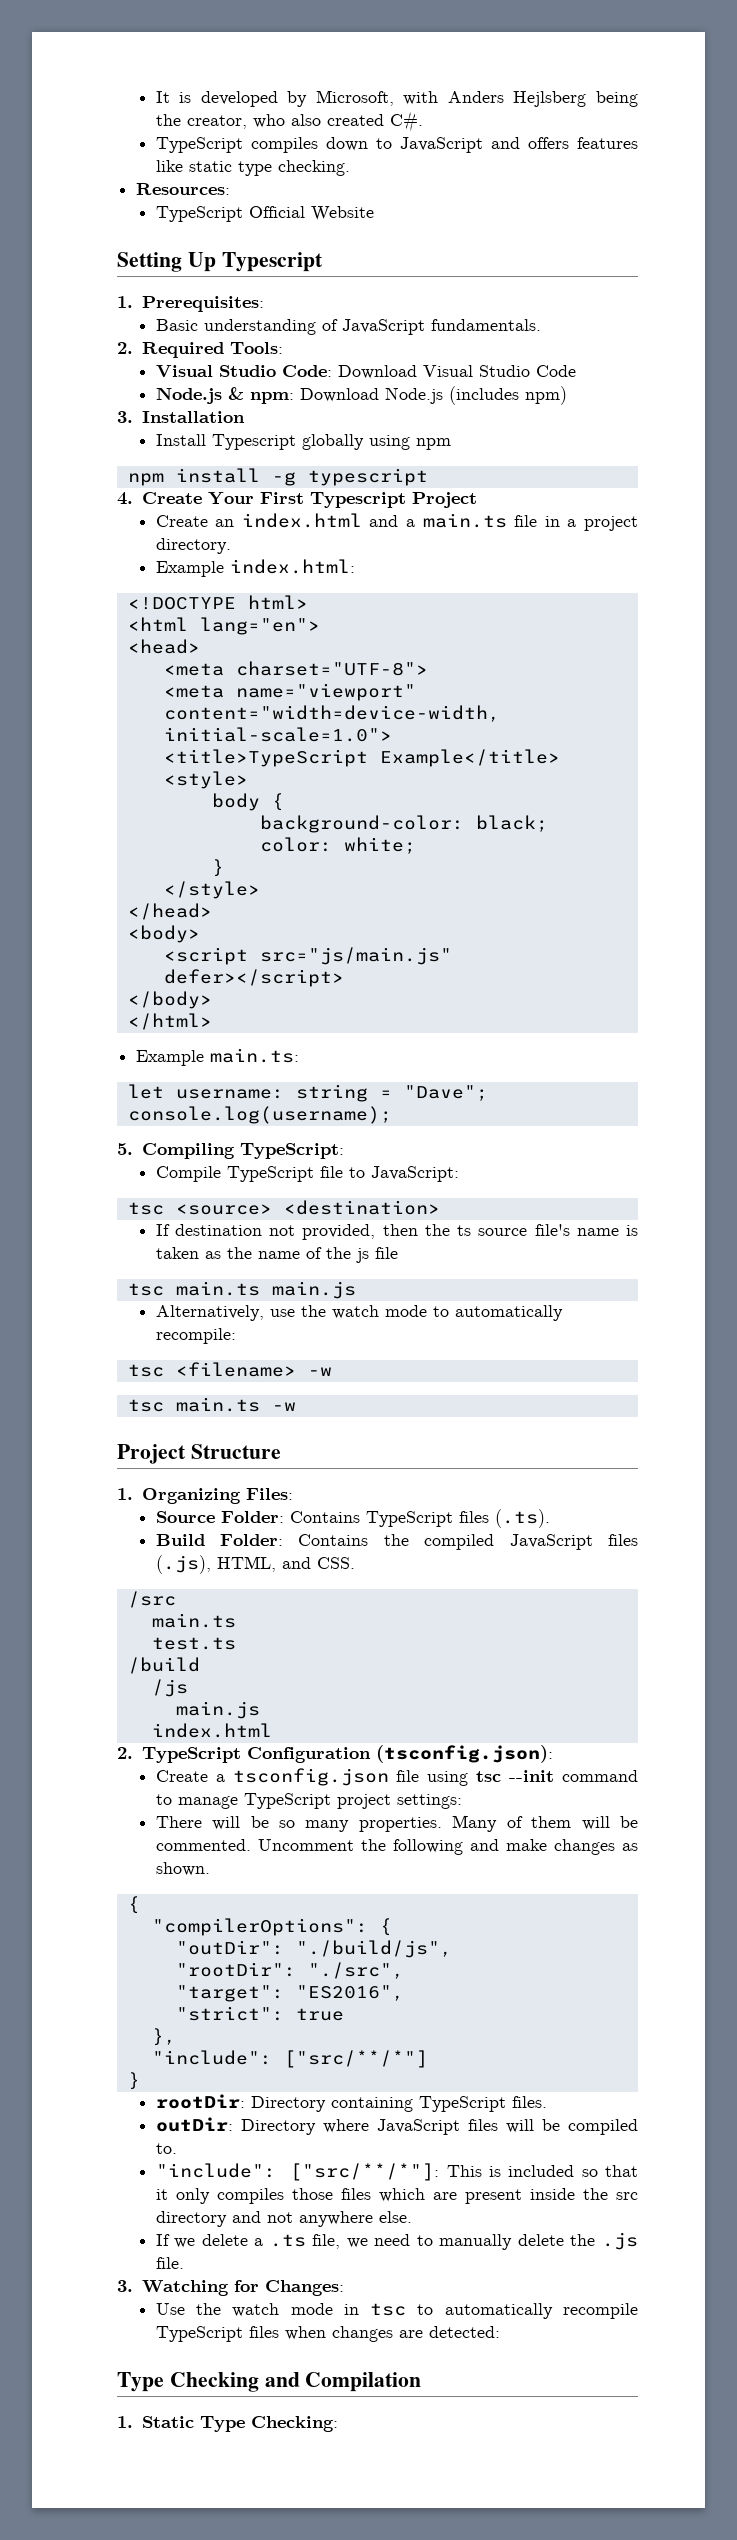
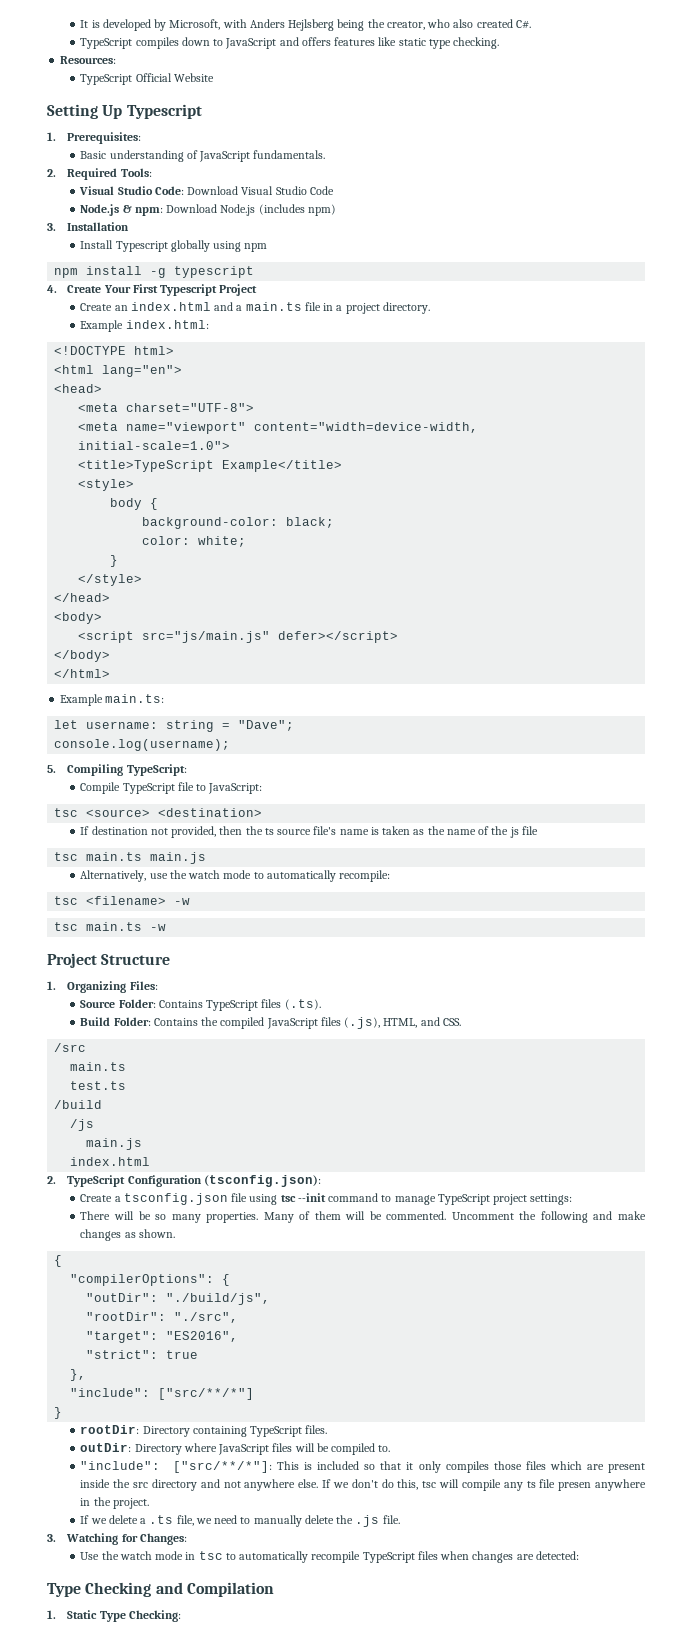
(412, 2217) none -> [322,1479,646,1491] [80,1497,149,1509] If we don't do this, tsc will compile any ts file presen anywhere in the project.

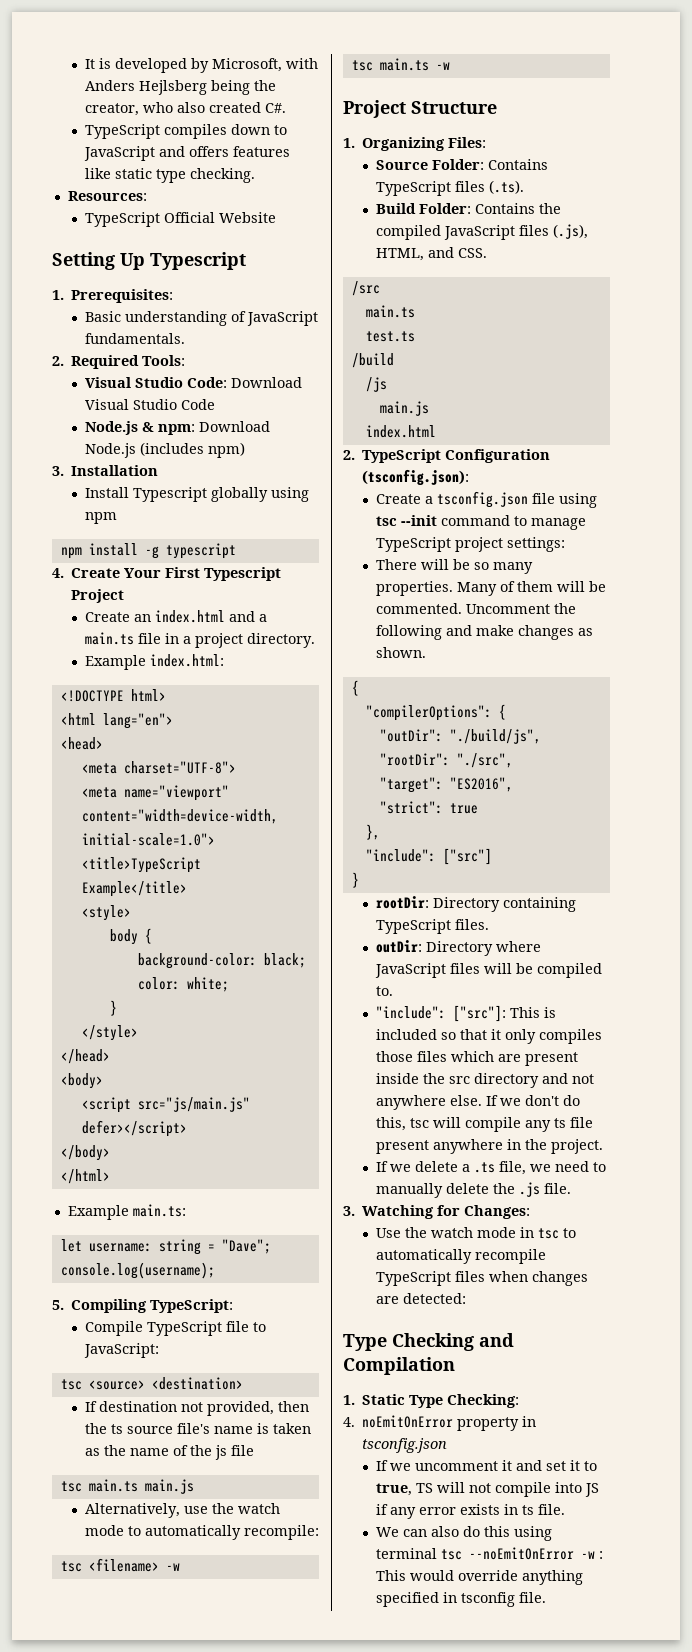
[158,1388,255,1400] ["src/**/*"] -> [442,848,492,865] ["src"]
[173,1461,273,1473] ["src/**/*"]: -> [452,1005,506,1022] ["src"]:
[558,1482,592,1491] presen -> [375,1140,429,1154] present
(181, 1616) none -> [343,1415,537,1431] [362,1438,448,1453] [375,1460,597,1471] [375,1482,599,1497] [375,1504,565,1519] [375,1526,552,1541] [375,1547,603,1560] [375,1570,583,1585] [375,1592,546,1607] // 4. noEmitOnError property in tsconfig.json // If we uncomment it and set it to true, TS will not compile into JS if any error exists in ts file. // We can also do this using terminal tsc --noEmitOnError -w : This would override anything specified in tsconfig file.

